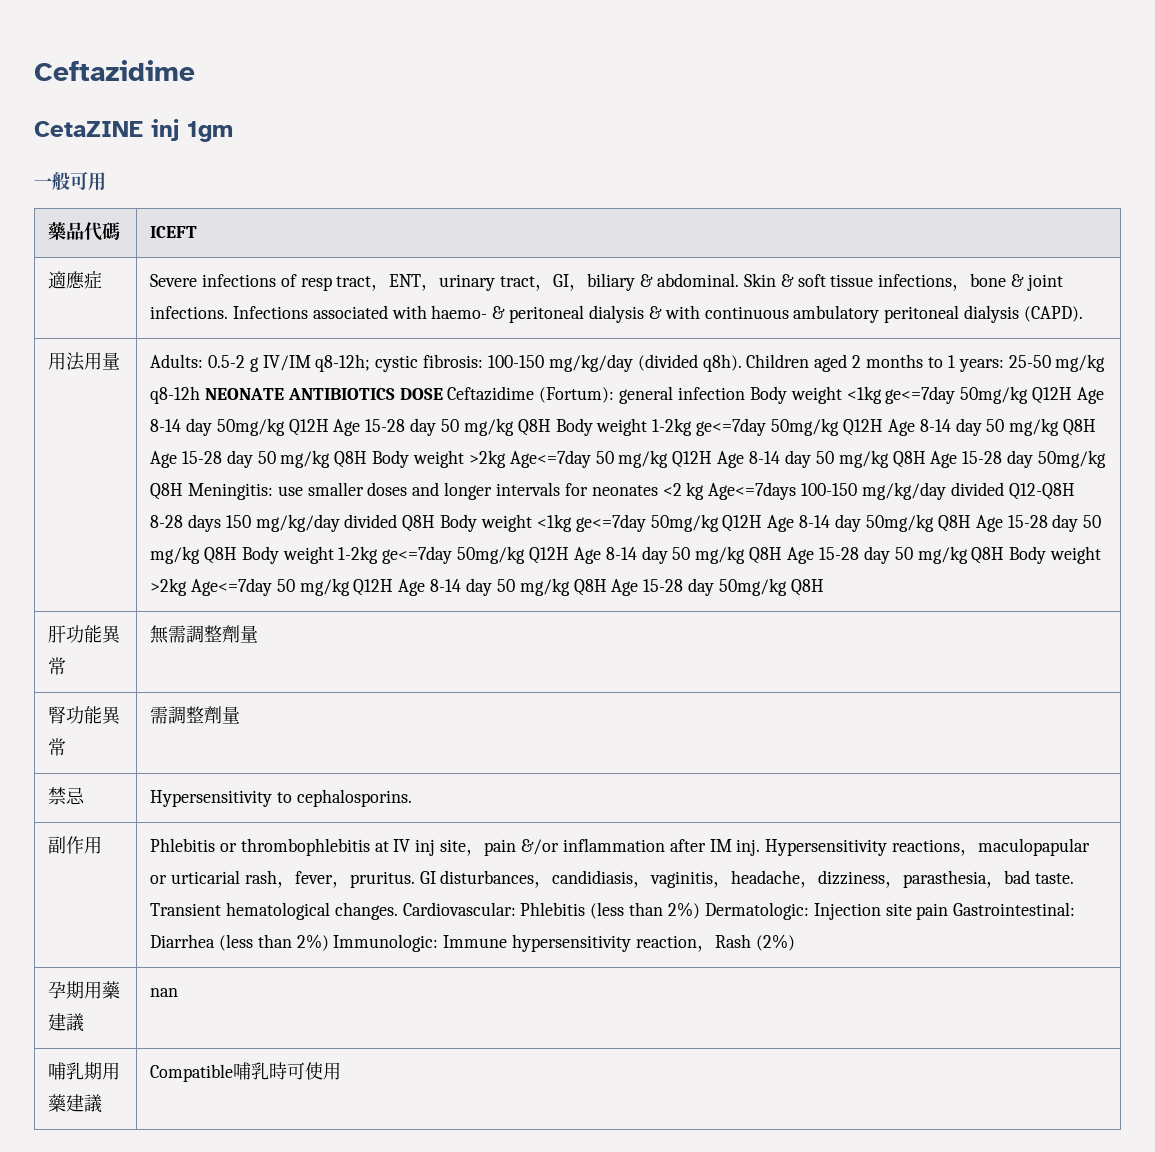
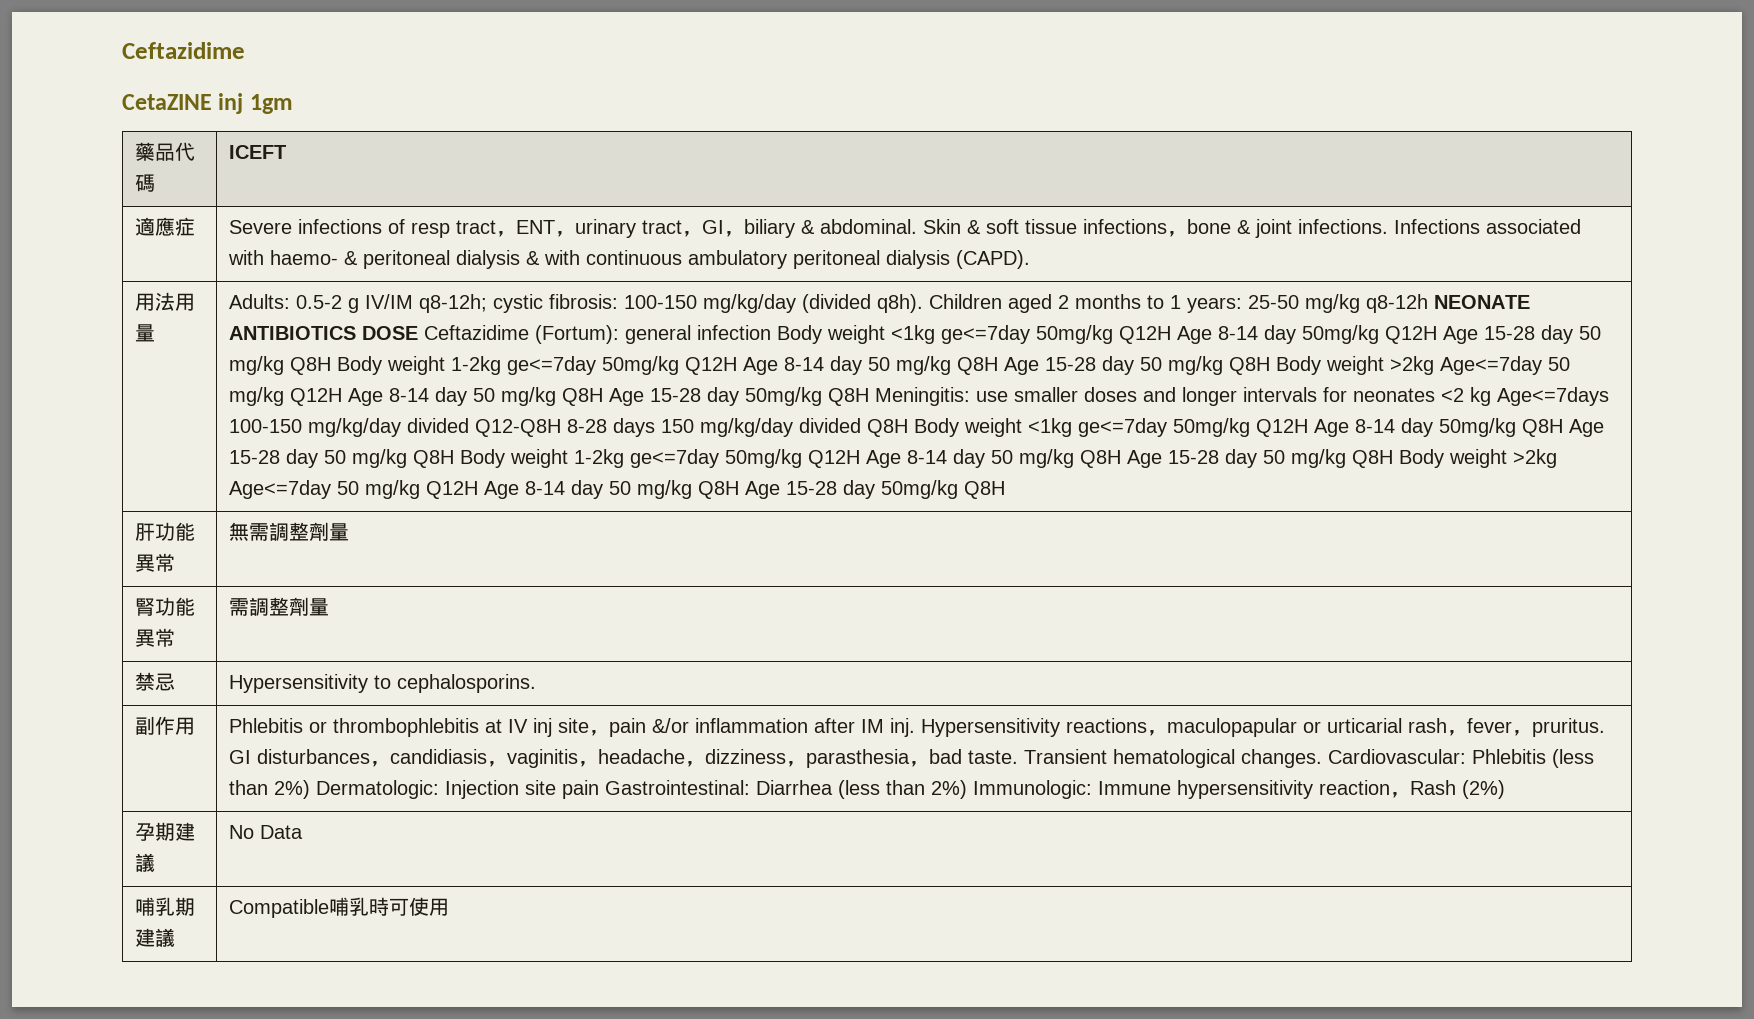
[34,171,106,191] // 一般可用 -> (293, 104) none
[84,981,121,999] [48,1013,85,1032] [150,988,179,997] 用藥建議 | nan -> [174,822,195,841] [134,853,155,872] [228,825,303,839] 建議 | No Data
[102,1062,121,1080] [48,1094,67,1112] 用藥 -> (195, 906) none

